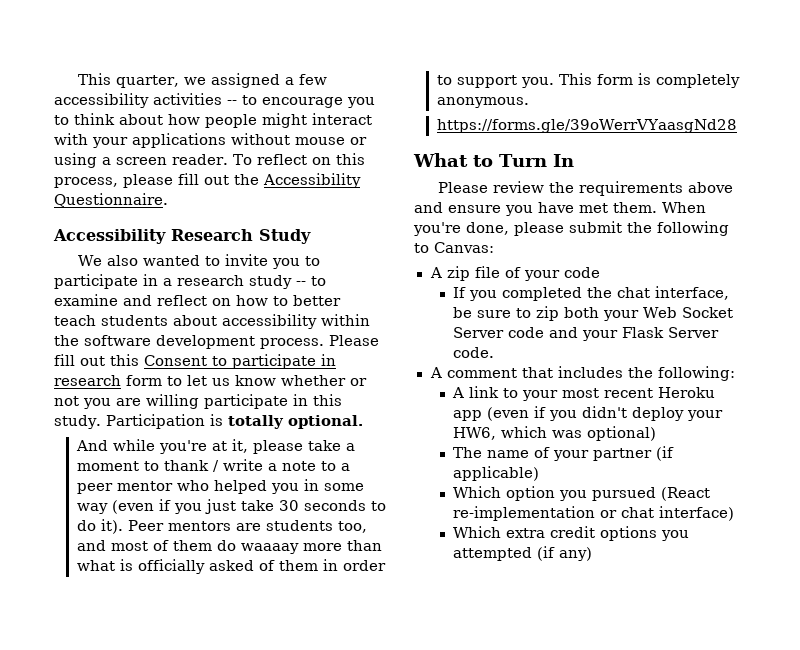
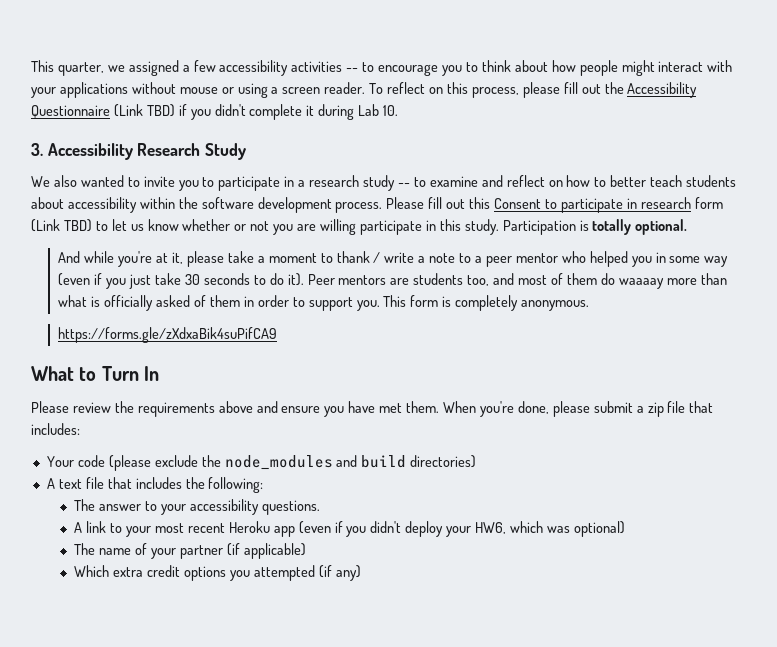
[54,193,168,207] Questionnaire. // -> [31,104,399,120] [31,143,43,156] Questionnaire (Link TBD) if you didn't complete it during Lab 10. // 3.
(162, 380) none -> [31,219,92,232] (Link TBD)
[436,119,737,133] https://forms.gle/39oWerrVYaasgNd28 -> [58,327,278,343] https://forms.gle/zXdxaBik4suPifCA9
[627,221,729,236] [414,242,494,253] [429,266,600,281] [453,286,730,301] [453,306,734,321] [453,327,720,341] [453,347,495,358] [429,366,735,381] the following to Canvas: // A zip file of your code // If you completed the chat interface, be sure to zip both your Web Socket Server code and your Flask Server code. // A comment that includes the following: -> [636,401,714,417] [31,423,80,435] [46,455,477,471] [46,477,264,493] [74,499,320,515] a zip file that includes: // Your code (please exclude the node_modules and build directories) // A text file that includes the following: // The answer to your accessibility questions.
[453,486,711,501] [453,506,735,521] // Which option you pursued (React re-implementation or chat interface) -> (306, 551) none

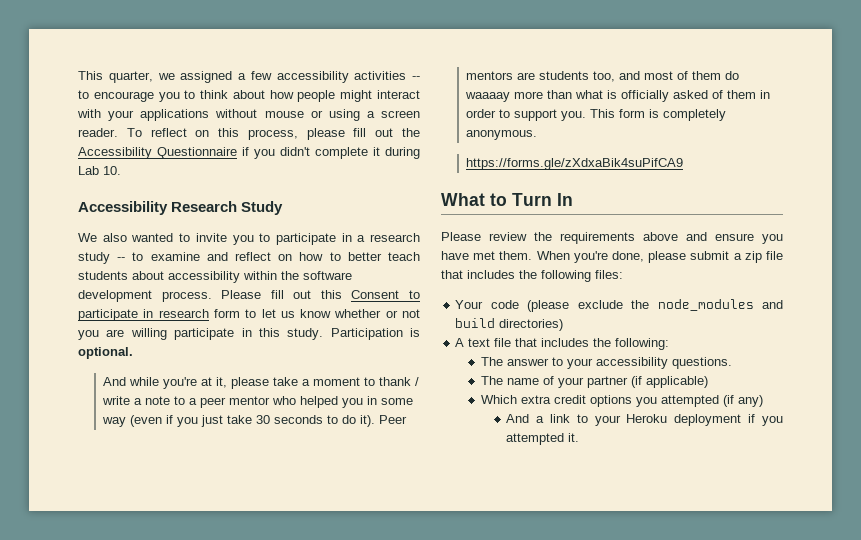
[113,104,175,117] (Link TBD) -> (237, 153) none
[31,143,43,156] 3. -> (121, 170) none
[31,219,92,232] (Link TBD) -> (240, 313) none
[592,219,632,235] totally -> (420, 332) none
[31,423,80,435] includes: -> [467,270,623,282] includes the following files:
[74,521,625,537] // A link to your most recent Heroku app (even if you didn't deploy your HW6, which was optional) -> (732, 363) none
(361, 573) none -> [506,414,783,426] [506,433,580,445] // And a link to your Heroku deployment if you attempted it.

